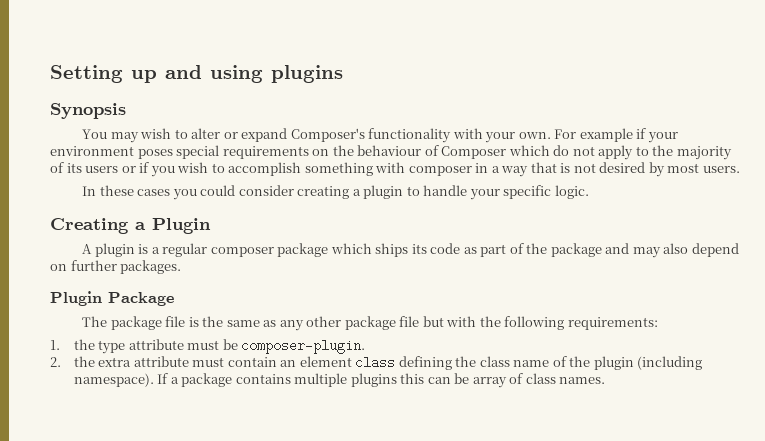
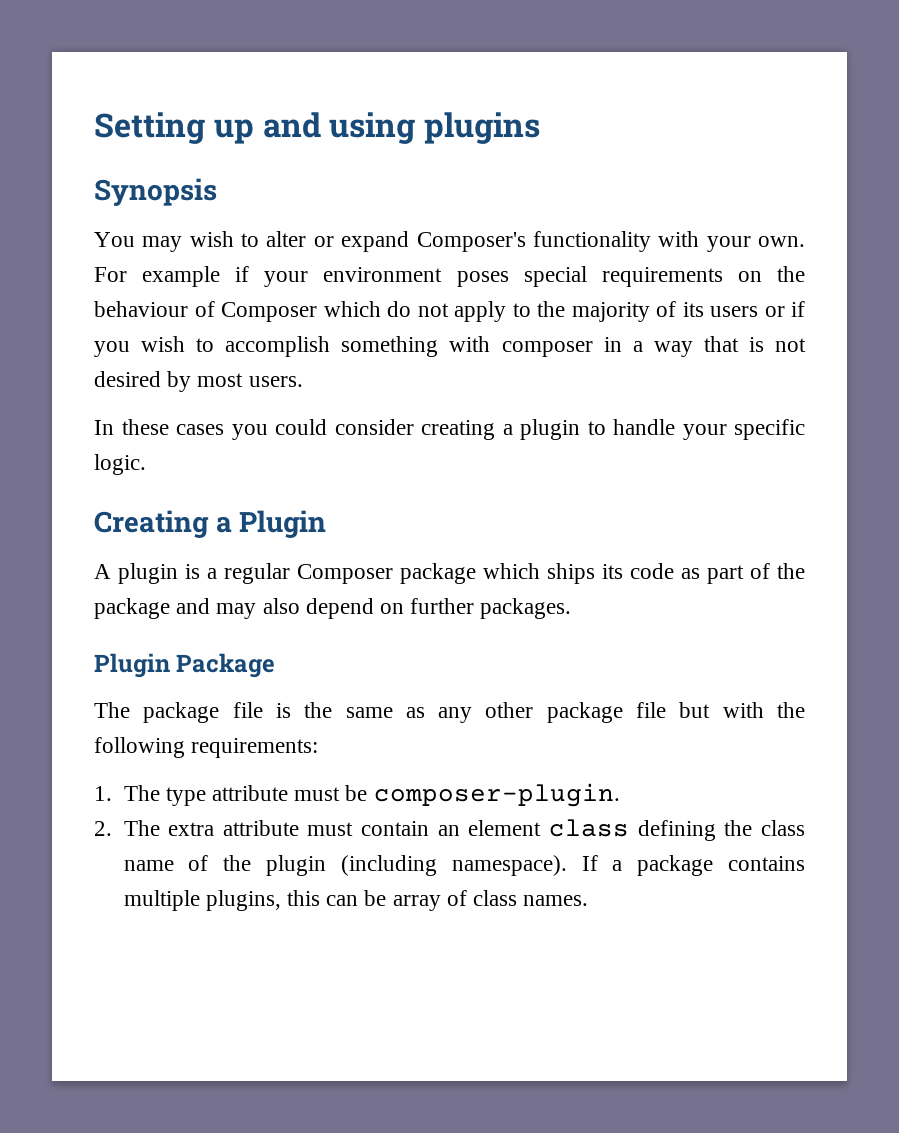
[210,247,274,257] composer -> [297,564,393,584] Composer
[73,339,95,350] the -> [123,785,160,801] The
[73,356,95,367] the -> [123,820,160,836] The
[350,373,397,387] plugins -> [205,890,281,911] plugins,

